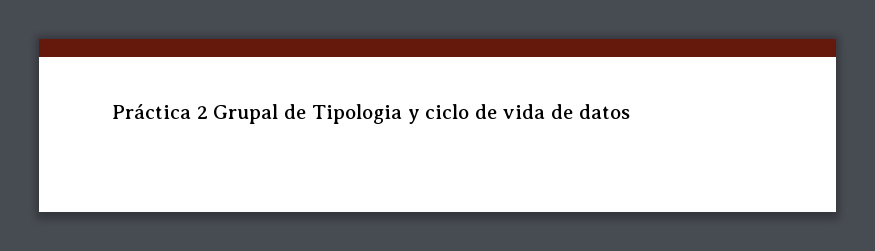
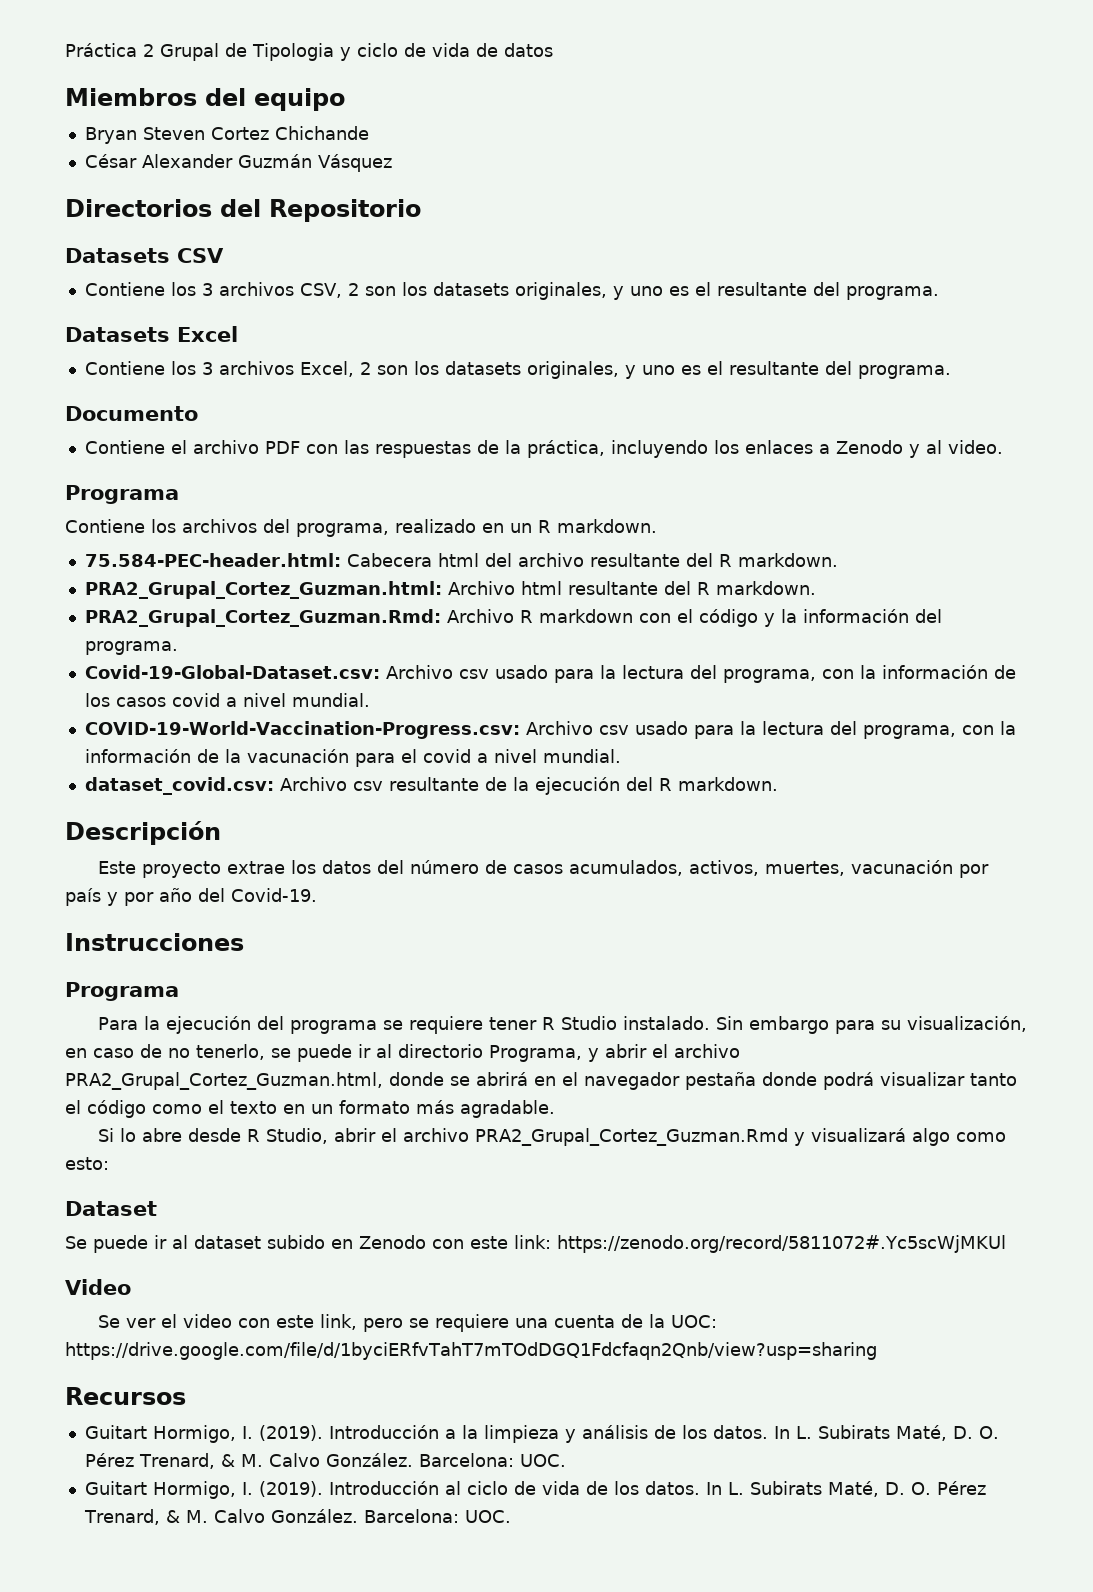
(631, 111) none -> [65,88,345,111] [84,126,369,144] [84,154,392,172] [65,199,421,222] [65,248,224,263] [84,282,939,300] [65,326,238,342] [84,361,951,379] [65,406,198,421] [84,440,1003,458] [65,485,179,504] [65,519,657,537] [84,553,838,567] [84,581,816,599] [84,609,942,627] [84,641,178,655] [84,665,1016,683] [84,693,370,707] [84,721,1016,739] [84,749,621,767] [84,777,778,795] [65,821,221,845] [98,860,990,878] [65,888,317,906] [65,933,244,951] [65,982,179,1001] [98,1016,1028,1034] [65,1044,740,1062] [65,1072,1017,1090] [65,1100,555,1118] [98,1128,1007,1146] [65,1157,109,1170] [65,1201,157,1216] [65,1235,1006,1253] [65,1279,131,1295] [98,1314,718,1332] [65,1342,877,1360] [65,1387,186,1405] [84,1425,999,1443] [84,1453,566,1469] [84,1481,986,1499] [83,1509,511,1525] // Miembros del equipo // Bryan Steven Cortez Chichande // César Alexander Guzmán Vásquez // Directorios del Repositorio // Datasets CSV // Contiene los 3 archivos CSV, 2 son los datasets originales, y uno es el resultante del programa. // Datasets Excel // Contiene los 3 archivos Excel, 2 son los datasets originales, y uno es el resultante del programa. // Documento // Contiene el archivo PDF con las respuestas de la práctica, incluyendo los enlaces a Zenodo y al video. // Programa // Contiene los archivos del programa, realizado en un R markdown. // 75.584-PEC-header.html: Cabecera html del archivo resultante del R markdown. // PRA2_Grupal_Cortez_Guzman.html: Archivo html resultante del R markdown. // PRA2_Grupal_Cortez_Guzman.Rmd: Archivo R markdown con el código y la información del programa. // Covid-19-Global-Dataset.csv: Archivo csv usado para la lectura del programa, con la información de los casos covid a nivel mundial. // COVID-19-World-Vaccination-Progress.csv: Archivo csv usado para la lectura del programa, con la información de la vacunación para el covid a nivel mundial. // dataset_covid.csv: Archivo csv resultante de la ejecución del R markdown. // Descripción // Este proyecto extrae los datos del número de casos acumulados, activos, muertes, vacunación por país y por año del Covid-19. // Instrucciones // Programa // Para la ejecución del programa se requiere tener R Studio instalado. Sin embargo para su visualización, en caso de no tenerlo, se puede ir al directorio Programa, y abrir el archivo PRA2_Grupal_Cortez_Guzman.html, donde se abrirá en el navegador pestaña donde podrá visualizar tanto el código como el texto en un formato más agradable. // Si lo abre desde R Studio, abrir el archivo PRA2_Grupal_Cortez_Guzman.Rmd y visualizará algo como esto: // Dataset // Se puede ir al dataset subido en Zenodo con este link: https://zenodo.org/record/5811072#.Yc5scWjMKUl // Video // Se ver el video con este link, pero se requiere una cuenta de la UOC: https://drive.google.com/file/d/1byciERfvTahT7mTOdDGQ1Fdcfaqn2Qnb/view?usp=sharing // Recursos // Guitart Hormigo, I. (2019). Introducción a la limpieza y análisis de los datos. In L. Subirats Maté, D. O. Pérez Trenard, & M. Calvo González. Barcelona: UOC. // Guitart Hormigo, I. (2019). Introducción al ciclo de vida de los datos. In L. Subirats Maté, D. O. Pérez Trenard, & M. Calvo González. Barcelona: UOC.

